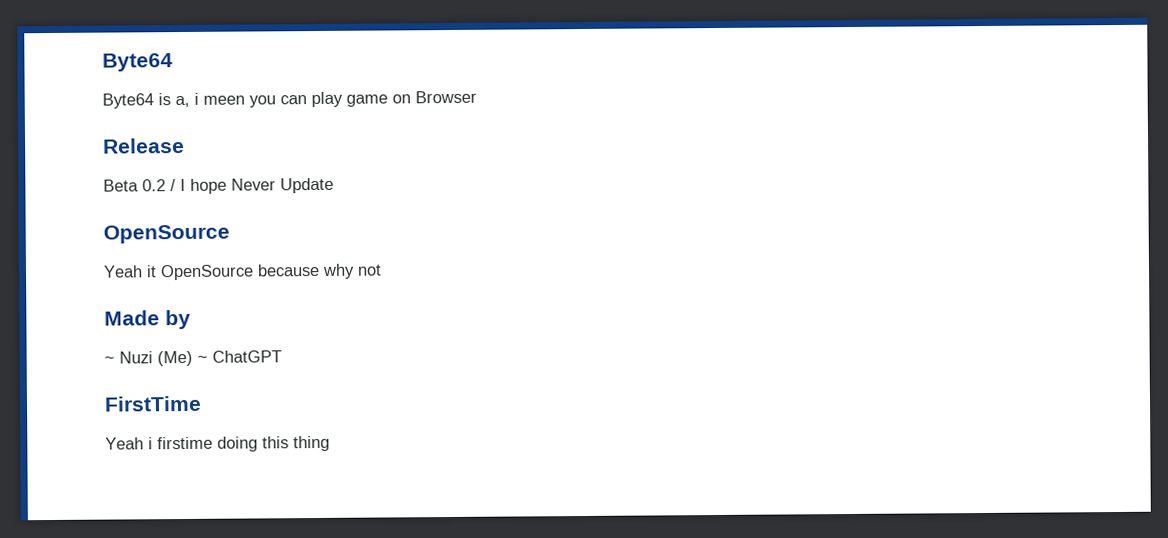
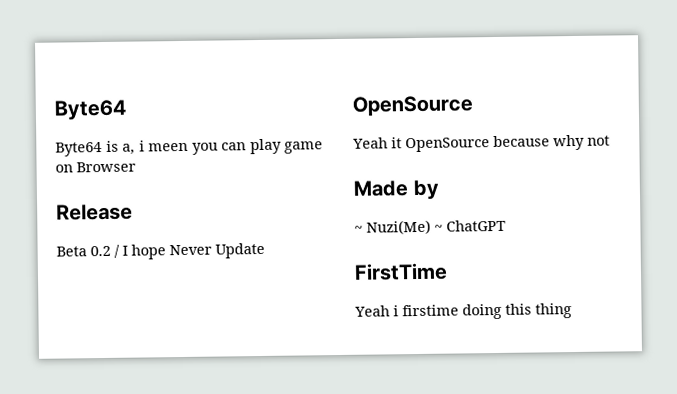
[119,350,193,367] Nuzi (Me) -> [366,219,431,235] Nuzi(Me)

